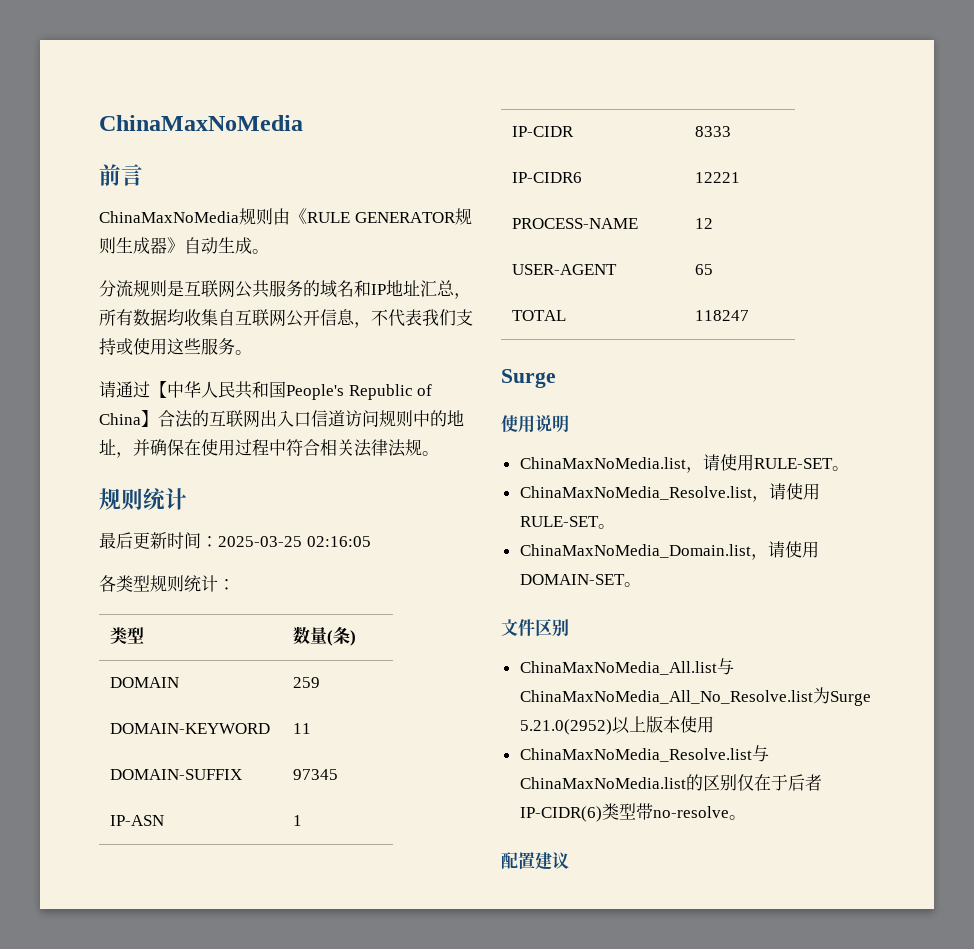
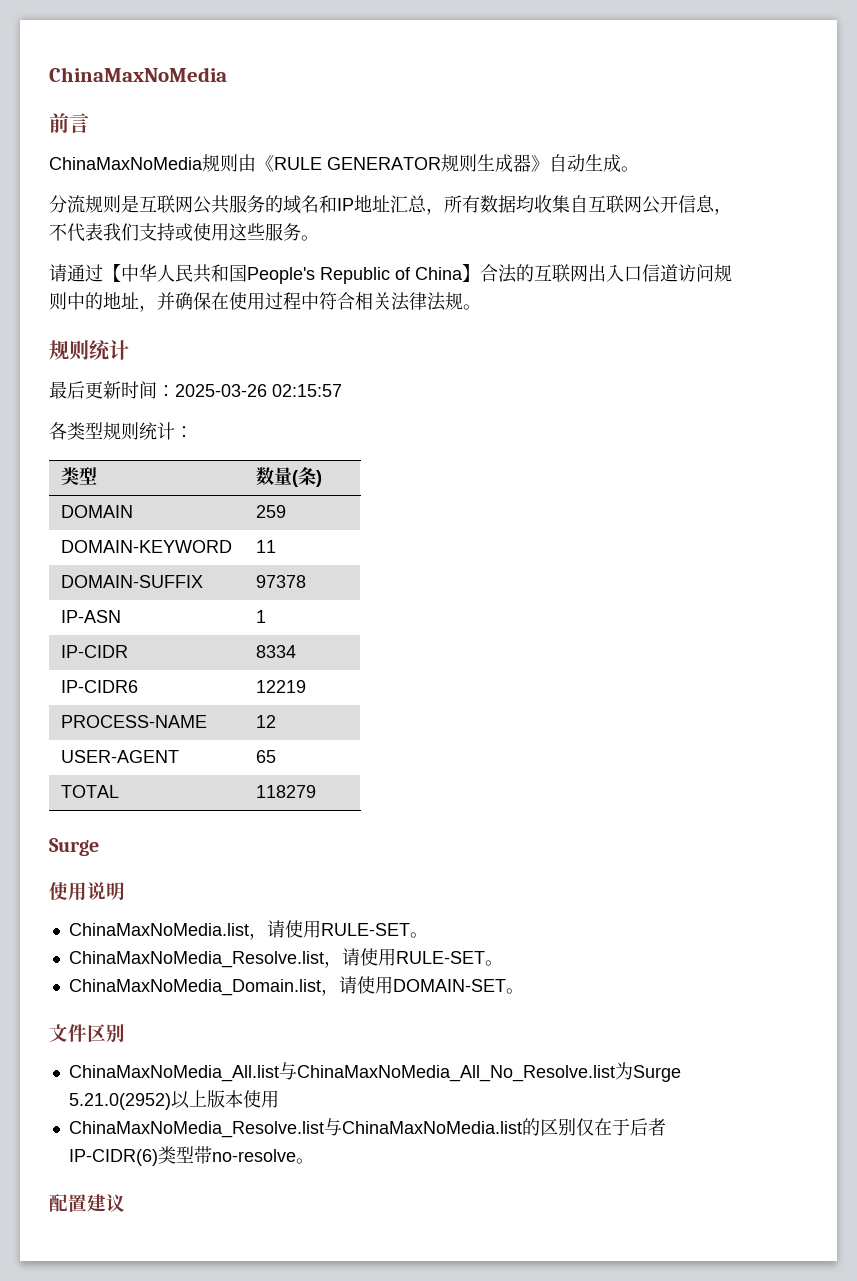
[218,536,371,547] 2025-03-25 02:16:05 -> [175,384,342,397] 2025-03-26 02:15:57
[293,769,339,780] 97345 -> [255,575,306,588] 97378
[695,126,732,137] 8333 -> [255,645,296,658] 8334
[695,172,741,183] 12221 -> [255,680,306,693] 12219
[695,310,750,321] 118247 -> [255,785,316,798] 118279

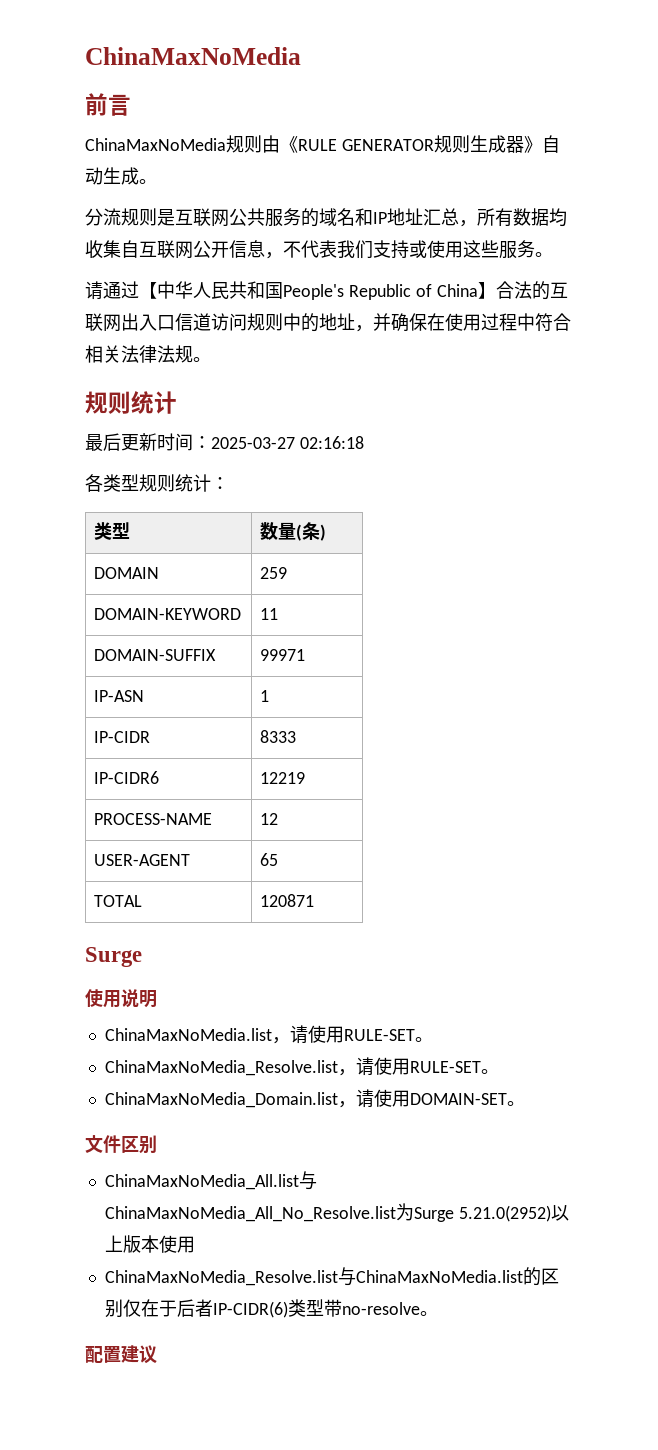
[175,384,342,397] 2025-03-26 02:15:57 -> [211,436,364,449] 2025-03-27 02:16:18
[255,575,306,588] 97378 -> [260,649,306,661] 99971
[255,645,296,658] 8334 -> [260,730,297,743] 8333
[255,785,316,798] 118279 -> [260,894,315,907] 120871

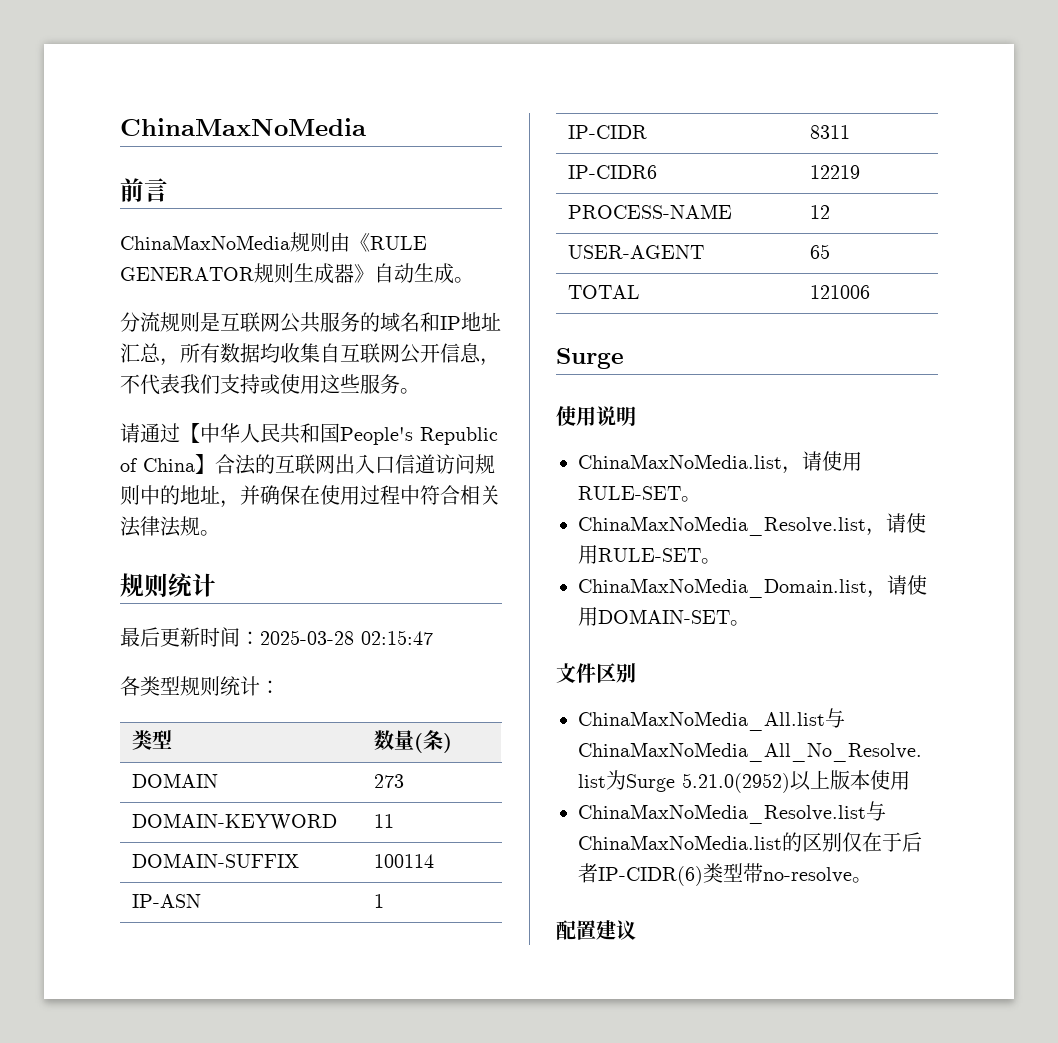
[211,436,364,449] 2025-03-27 02:16:18 -> [260,630,433,645] 2025-03-28 02:15:47
[260,567,288,579] 259 -> [373,774,404,788] 273
[260,649,306,661] 99971 -> [373,854,434,868] 100114
[260,730,297,743] 8333 -> [809,125,850,139] 8311
[260,894,315,907] 120871 -> [809,285,870,299] 121006

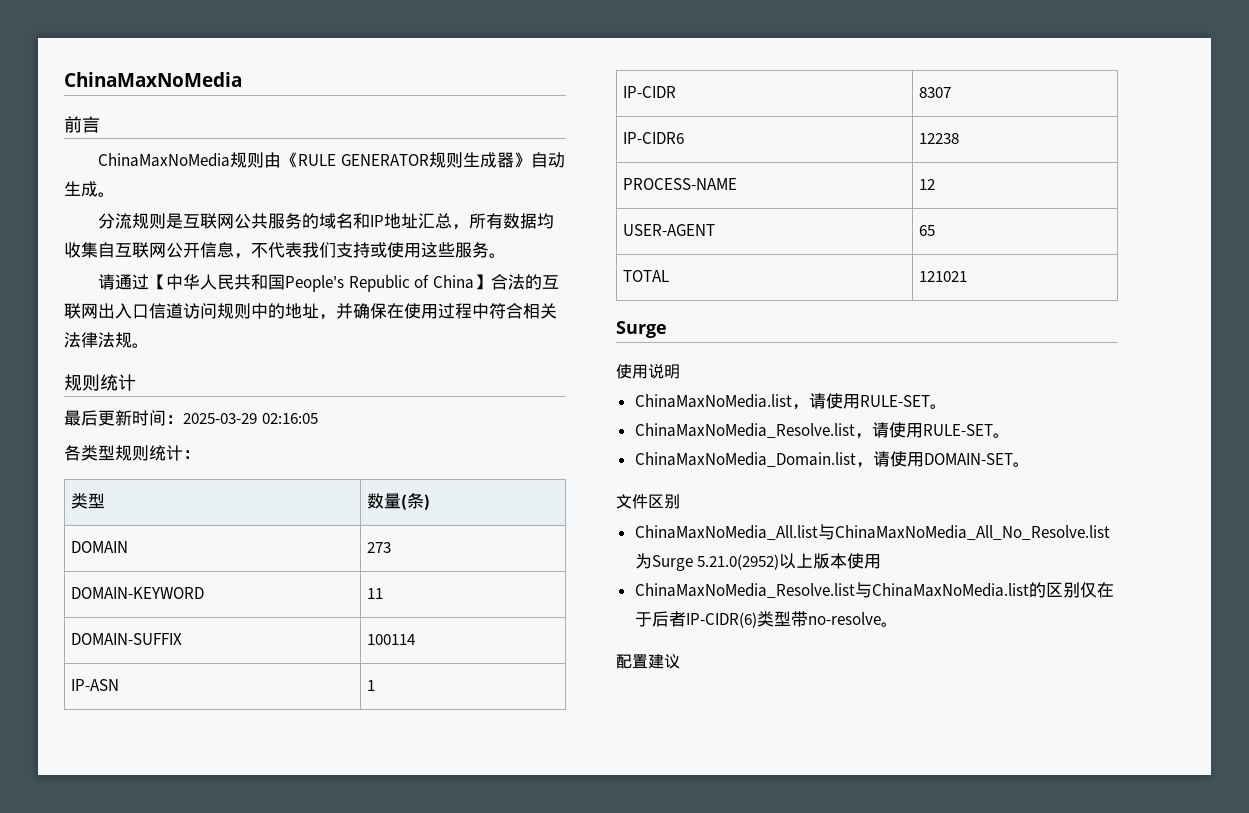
[260,630,433,645] 2025-03-28 02:15:47 -> [183,413,318,424] 2025-03-29 02:16:05
[809,125,850,139] 8311 -> [919,87,952,98] 8307
[809,165,860,179] 12219 -> [919,133,960,144] 12238
[809,285,870,299] 121006 -> [919,271,968,282] 121021

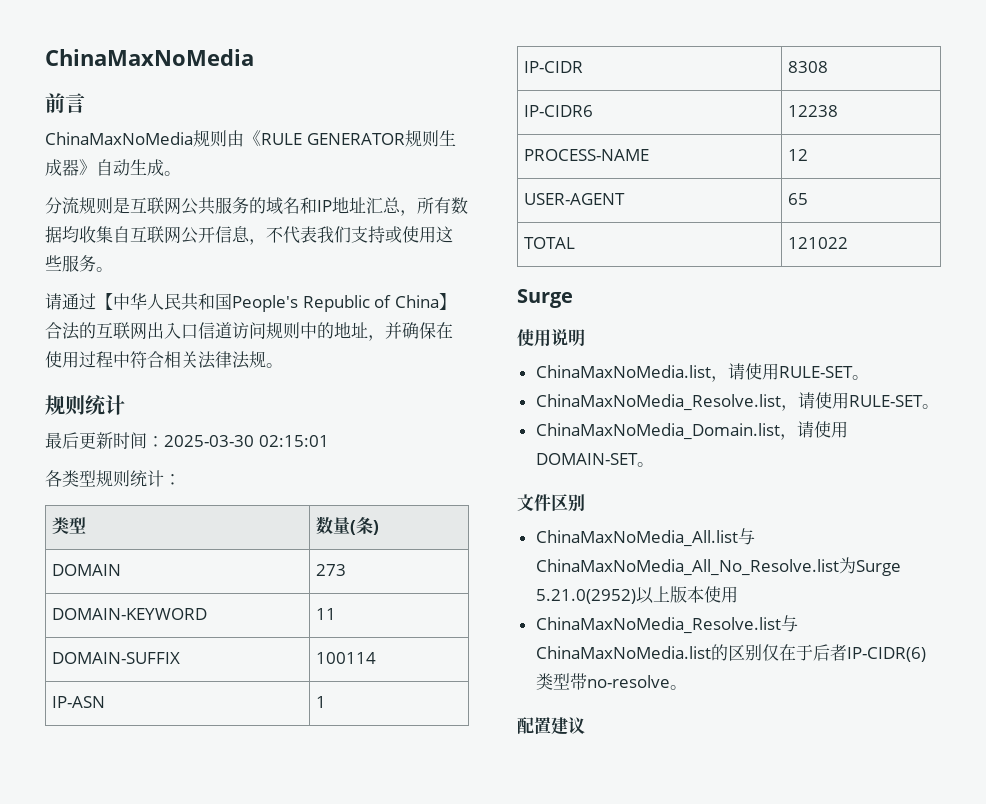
[183,413,318,424] 2025-03-29 02:16:05 -> [164,435,329,447] 2025-03-30 02:15:01
[919,87,952,98] 8307 -> [788,61,829,73] 8308
[919,271,968,282] 121021 -> [788,237,849,249] 121022

